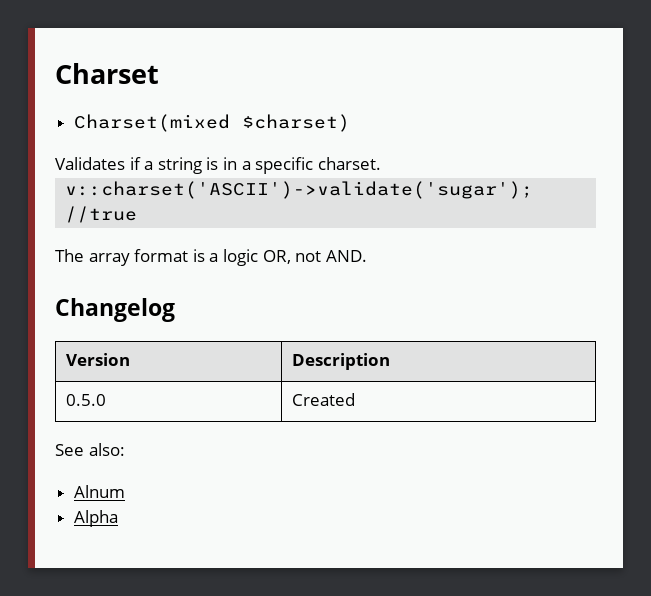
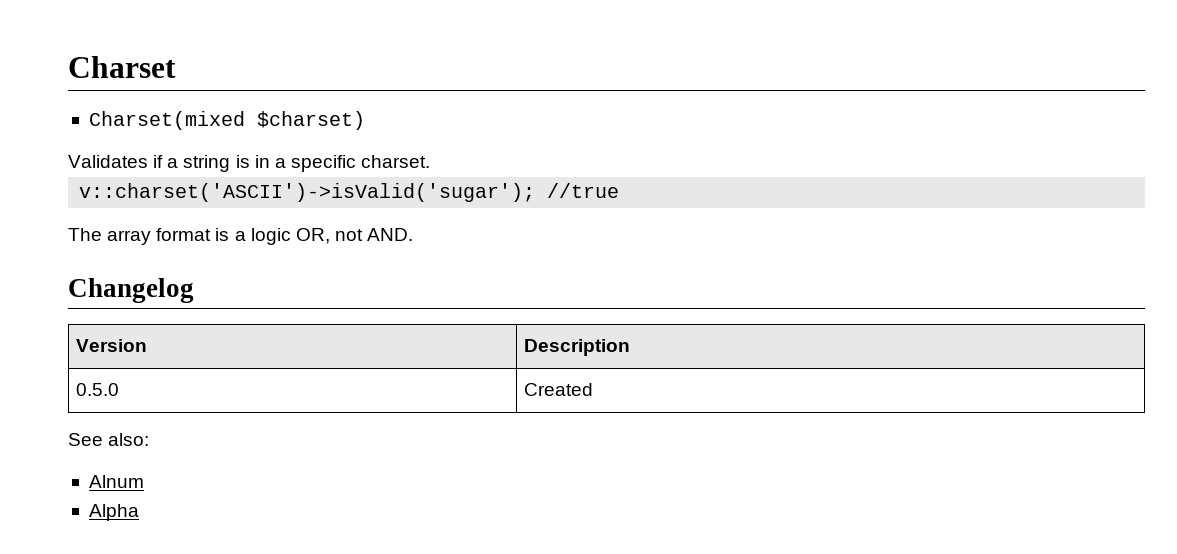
[65,181,534,199] v::charset('ASCII')->validate('sugar'); -> [79,183,536,202] v::charset('ASCII')->isValid('sugar');

